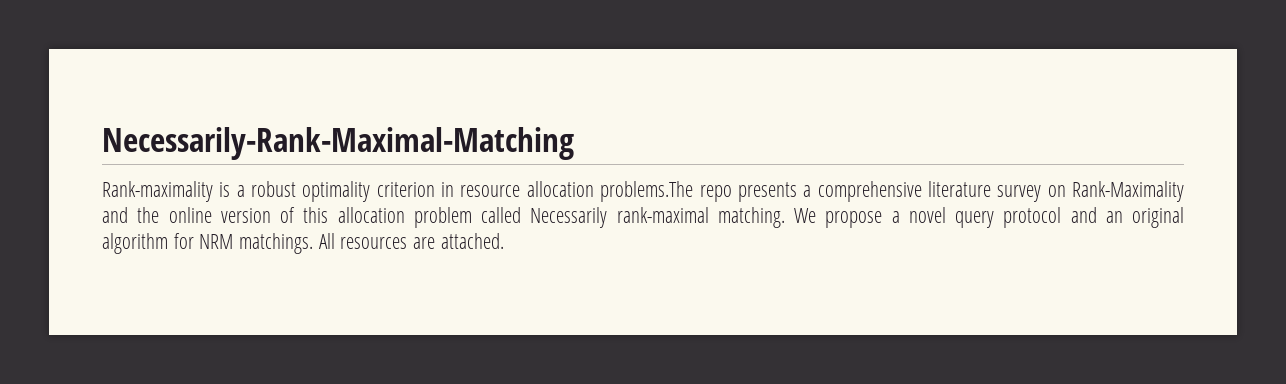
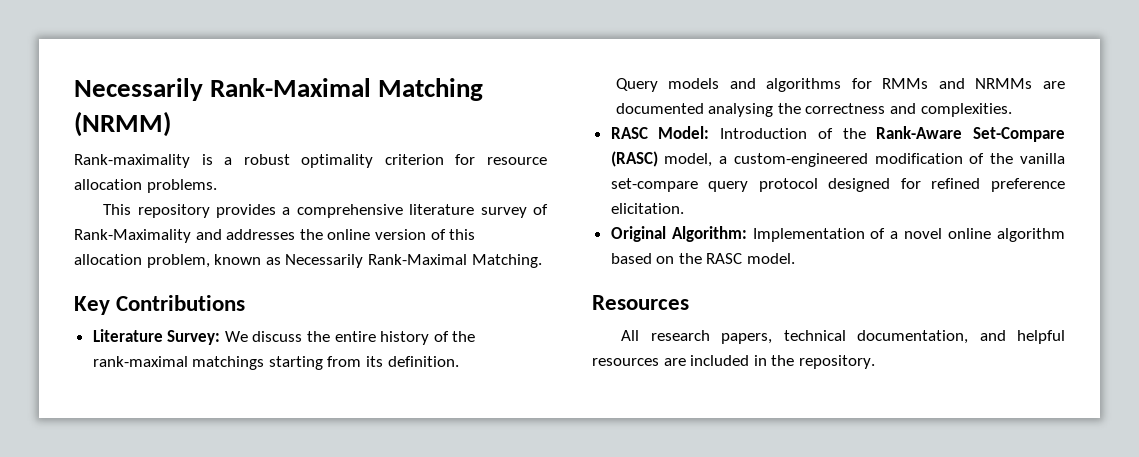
[102,127,574,160] Necessarily-Rank-Maximal-Matching -> [74,78,484,101] [74,111,171,137] Necessarily Rank-Maximal Matching (NRMM)
[441,182,455,197] in -> [455,154,476,165] for
[600,181,797,202] problems.The repo presents -> [146,179,217,193] [103,204,277,218] problems. // This repository provides
[1047,185,1066,197] on -> [533,204,548,215] of
(128, 215) none -> [226,229,296,240] addresses
[413,207,1184,228] [102,233,504,254] problem called Necessarily rank-maximal matching. We propose a novel query protocol and an original algorithm for NRM matchings. All resources are attached. -> [146,254,542,268] [74,295,246,315] [92,329,476,345] [92,356,459,370] [615,78,1065,92] [615,103,1012,117] [610,126,1065,142] [610,151,1065,167] [610,178,1065,192] [610,203,684,214] [610,226,1065,242] [610,253,796,264] [592,295,689,310] [621,330,1065,344] [592,355,875,369] problem, known as Necessarily Rank-Maximal Matching. // Key Contributions // Literature Survey: We discuss the entire history of the rank-maximal matchings starting from its definition. // Query models and algorithms for RMMs and NRMMs are documented analysing the correctness and complexities. // RASC Model: Introduction of the Rank-Aware Set-Compare (RASC) model, a custom-engineered modification of the vanilla set-compare query protocol designed for refined preference elicitation. // Original Algorithm: Implementation of a novel online algorithm based on the RASC model. // Resources // All research papers, technical documentation, and helpful resources are included in the repository.

